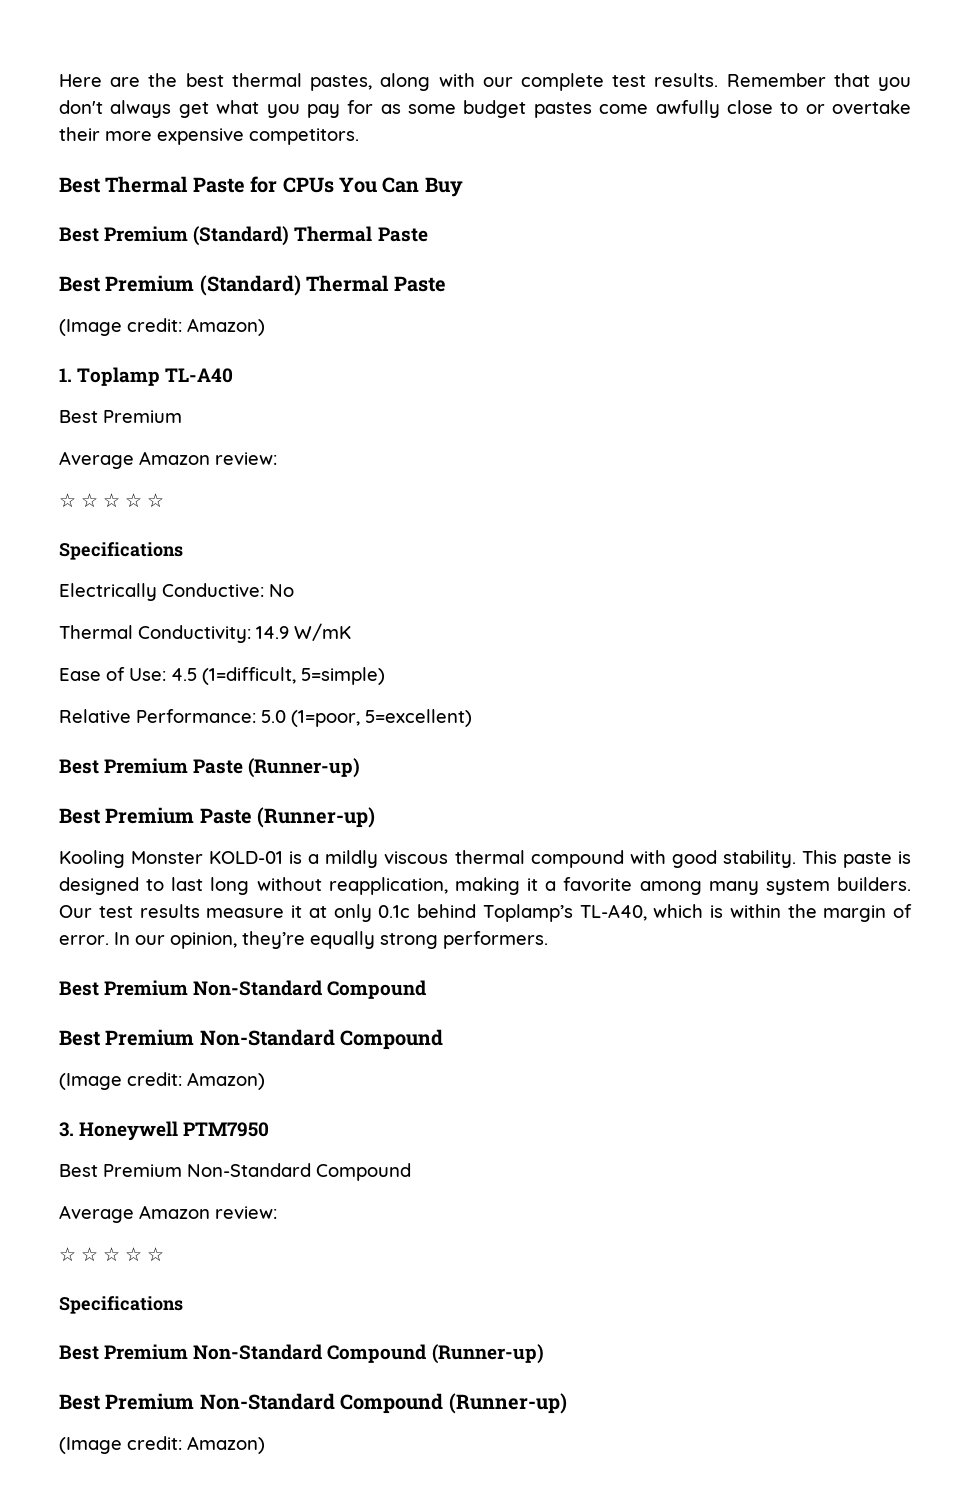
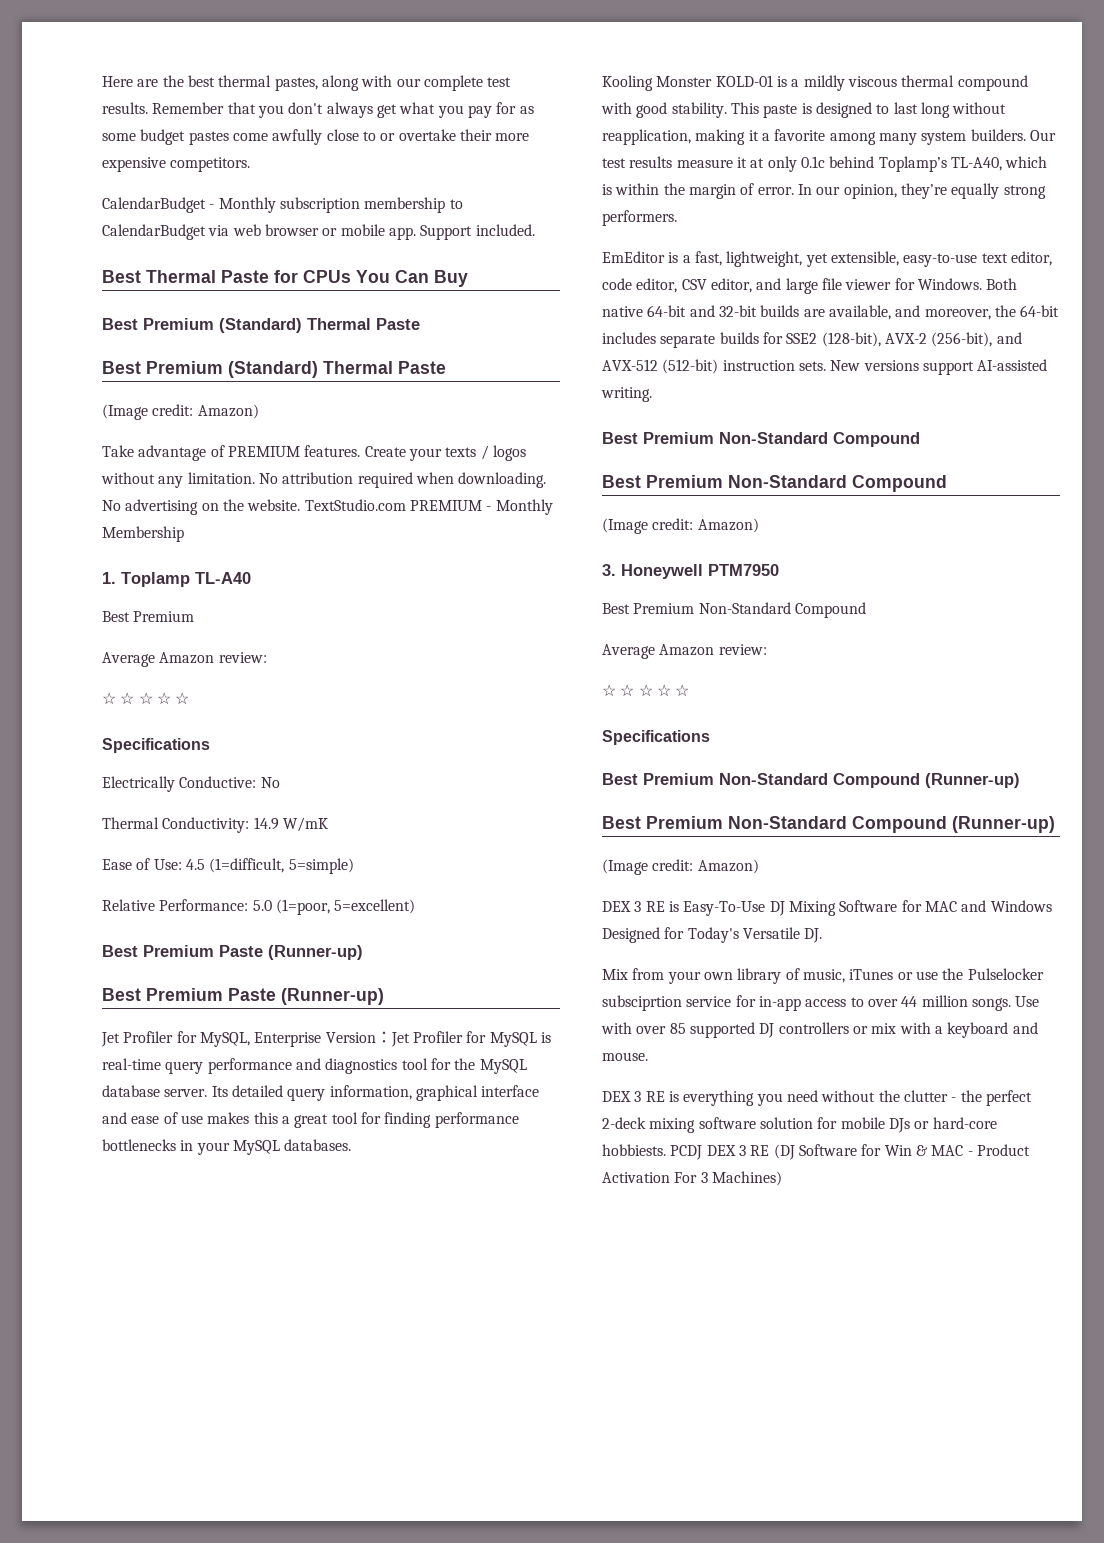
(359, 136) none -> [102,197,463,213] [102,224,535,240] // CalendarBudget - Monthly subscription membership to CalendarBudget via web browser or mobile app. Support included.
(265, 327) none -> [102,445,526,461] [101,472,547,488] [102,499,553,515] [102,526,184,542] // Take advantage of PREMIUM features. Create your texts / logos without any limitation. No attribution required when downloading. No advertising on the website. TextStudio.com PREMIUM - Monthly Membership
(376, 817) none -> [101,1031,551,1047] [102,1058,527,1074] [102,1085,540,1101] [102,1112,519,1128] [102,1139,352,1155] // Jet Profiler for MySQL, Enterprise Version：Jet Profiler for MySQL is real-time query performance and diagnostics tool for the MySQL database server. Its detailed query information, graphical interface and ease of use makes this a great tool for finding performance bottlenecks in your MySQL databases.
(548, 940) none -> [602,251,1052,267] [602,278,1018,294] [602,305,1060,320] [602,332,1022,348] [602,359,1048,375] [601,387,652,402] // EmEditor is a fast, lightweight, yet extensible, easy-to-use text editor, code editor, CSV editor, and large file viewer for Windows. Both native 64-bit and 32-bit builds are available, and moreover, the 64-bit includes separate builds for SSE2 (128-bit), AVX-2 (256-bit), and AVX-512 (512-bit) instruction sets. New versions support AI-assisted writing.
(265, 1445) none -> [602,900,1052,916] [602,927,823,943] [602,968,1044,984] [602,995,1040,1011] [601,1022,1038,1038] [602,1052,648,1061] [602,1090,1032,1106] [602,1117,997,1133] [602,1144,1030,1160] [602,1171,782,1186] // DEX 3 RE is Easy-To-Use DJ Mixing Software for MAC and Windows Designed for Today's Versatile DJ. // Mix from your own library of music, iTunes or use the Pulselocker subsciprtion service for in-app access to over 44 million songs. Use with over 85 supported DJ controllers or mix with a keyboard and mouse. // DEX 3 RE is everything you need without the clutter - the perfect 2-deck mixing software solution for mobile DJs or hard-core hobbiests. PCDJ DEX 3 RE (DJ Software for Win & MAC - Product Activation For 3 Machines)

